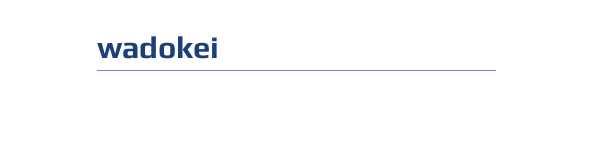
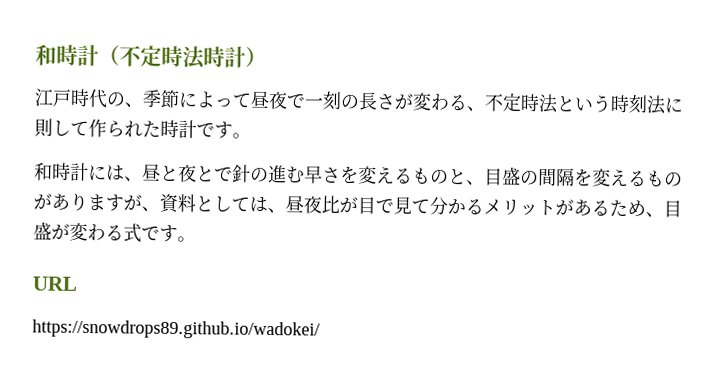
[97,36,219,59] wadokei -> [35,44,267,70] [34,88,684,115] [34,118,251,139] [34,162,683,188] [33,192,682,218] [33,222,196,243] [32,276,77,291] [32,319,320,340] 和時計（不定時法時計） // 江戸時代の、季節によって昼夜で一刻の長さが変わる、不定時法という時刻法に則して作られた時計です。 // 和時計には、昼と夜とで針の進む早さを変えるものと、目盛の間隔を変えるものがありますが、資料としては、昼夜比が目で見て分かるメリットがあるため、目盛が変わる式です。 // URL // https://snowdrops89.github.io/wadokei/

